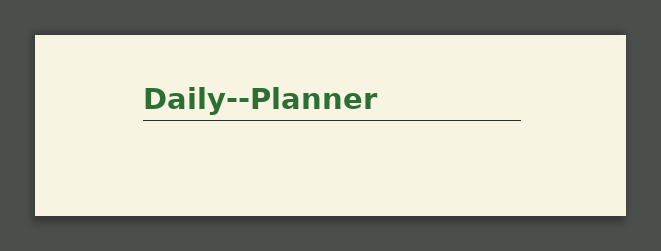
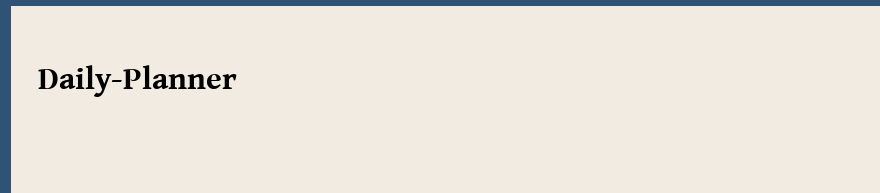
[143,87,378,115] Daily--Planner -> [38,65,237,97] Daily-Planner

